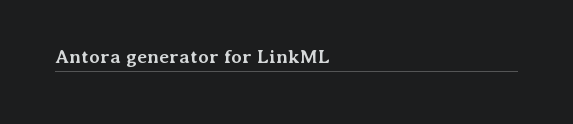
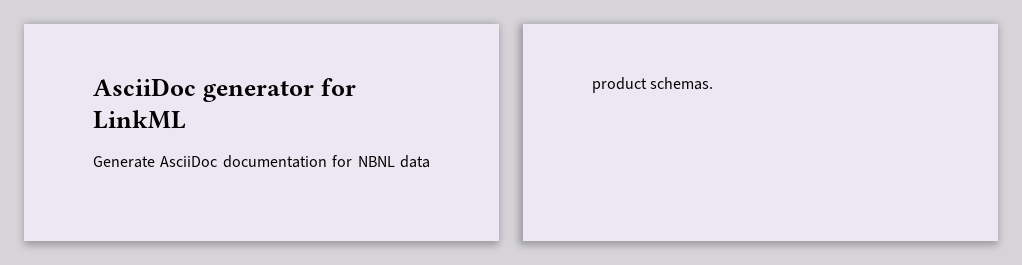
[55,50,121,63] Antora -> [93,78,196,96] AsciiDoc
(331, 56) none -> [93,155,430,168] [592,77,714,93] // Generate AsciiDoc documentation for NBNL data product schemas.

